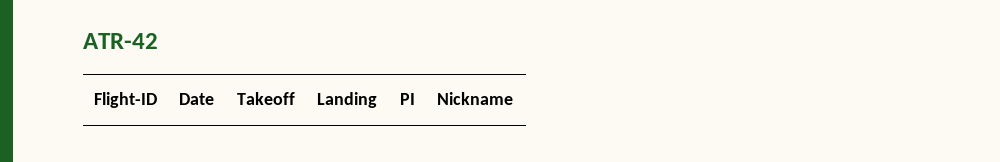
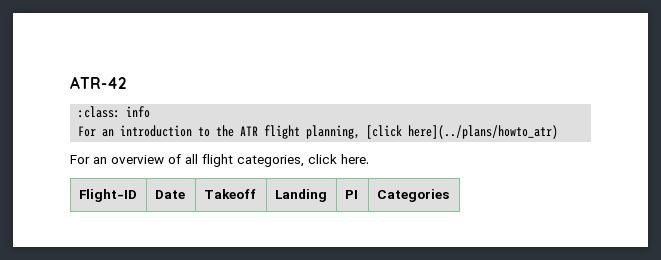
(158, 41) none -> [78,106,151,118] [78,125,559,139] [70,154,369,167] // :class: info // For an introduction to the ATR flight planning, [click here](../plans/howto_atr) // For an overview of all flight categories, click here.
[436,92,513,105] Nickname -> [376,189,449,202] Categories

